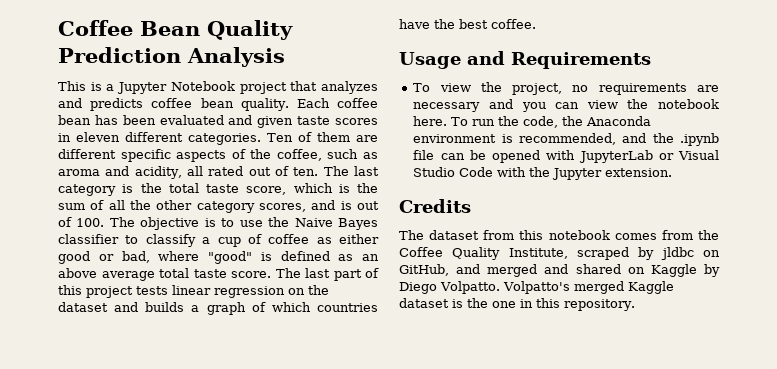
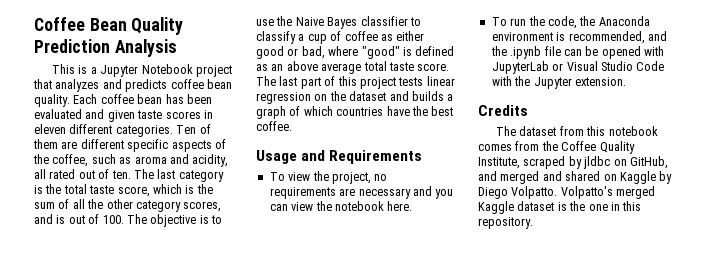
(448, 121) none -> (413, 206) //

